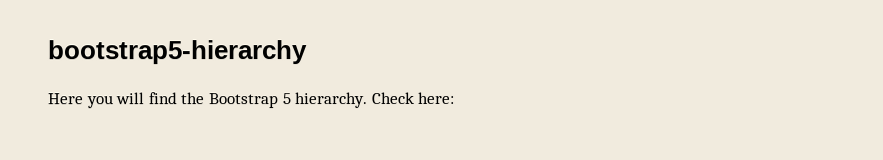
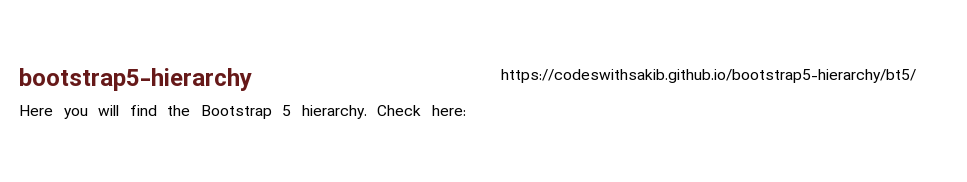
(456, 98) none -> [501,69,916,83] https://codeswithsakib.github.io/bootstrap5-hierarchy/bt5/

